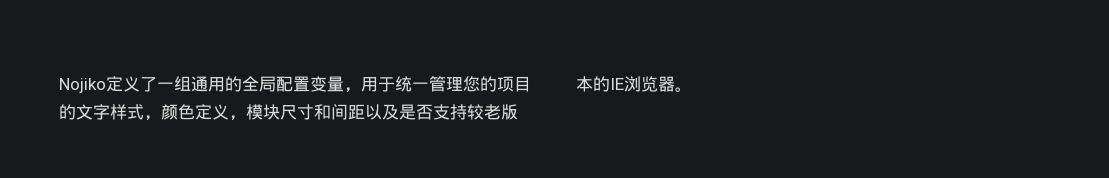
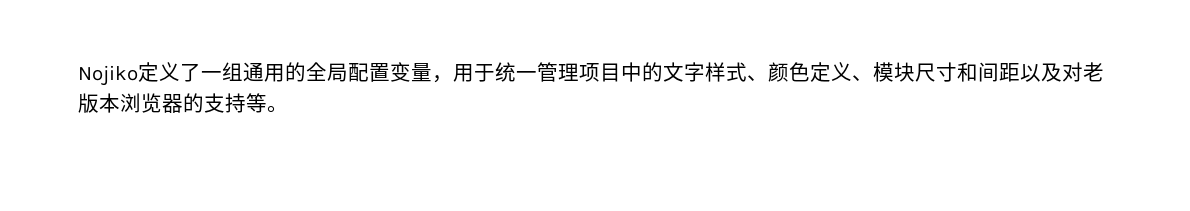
[463,76,531,92] 您的项目 -> [579,62,642,82] 项目中
[144,115,161,121] ， -> [747,75,768,81] 、
[229,115,246,121] ， -> [852,75,873,81] 、
[399,104,518,120] [576,76,675,92] 是否支持较老版本的IE浏览器 -> [1062,62,1104,82] [78,93,267,113] 对老版本浏览器的支持等

